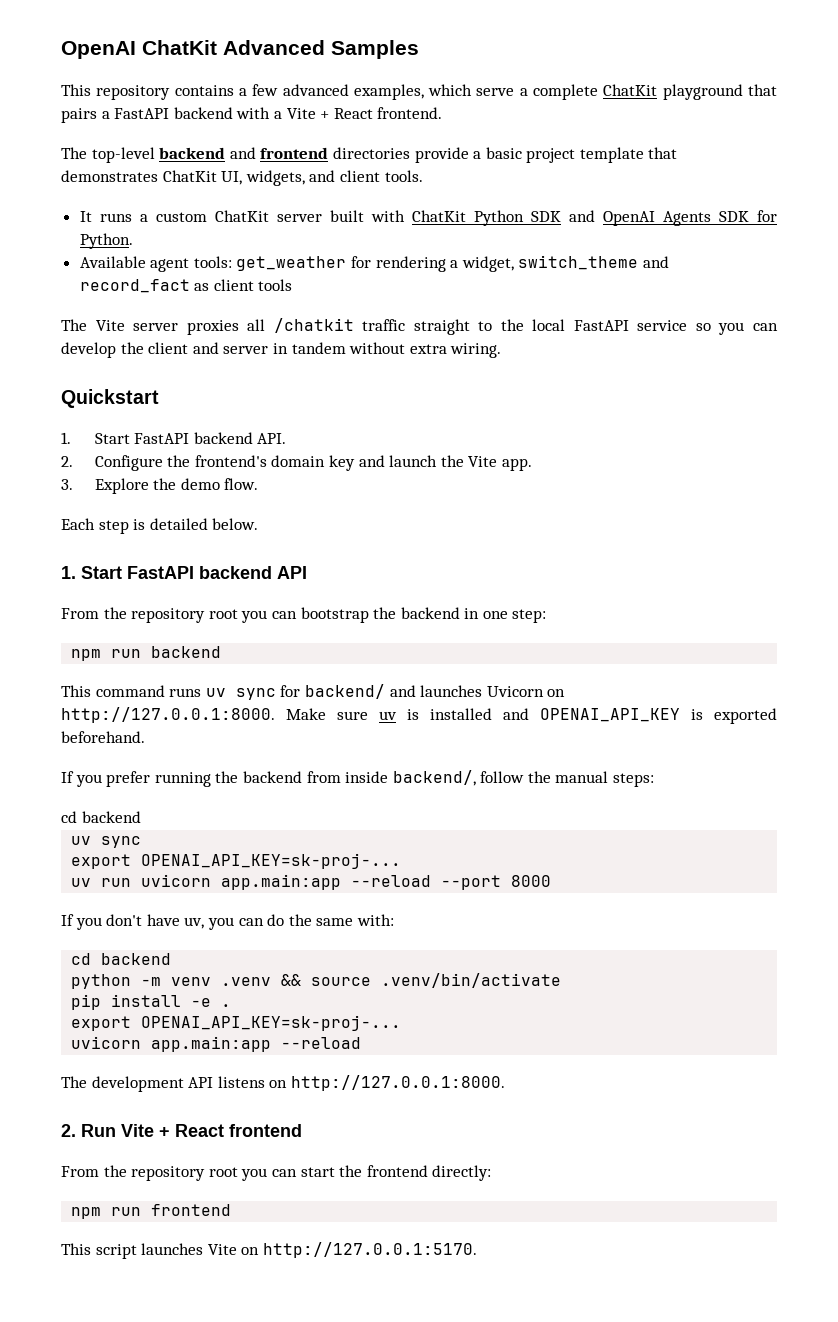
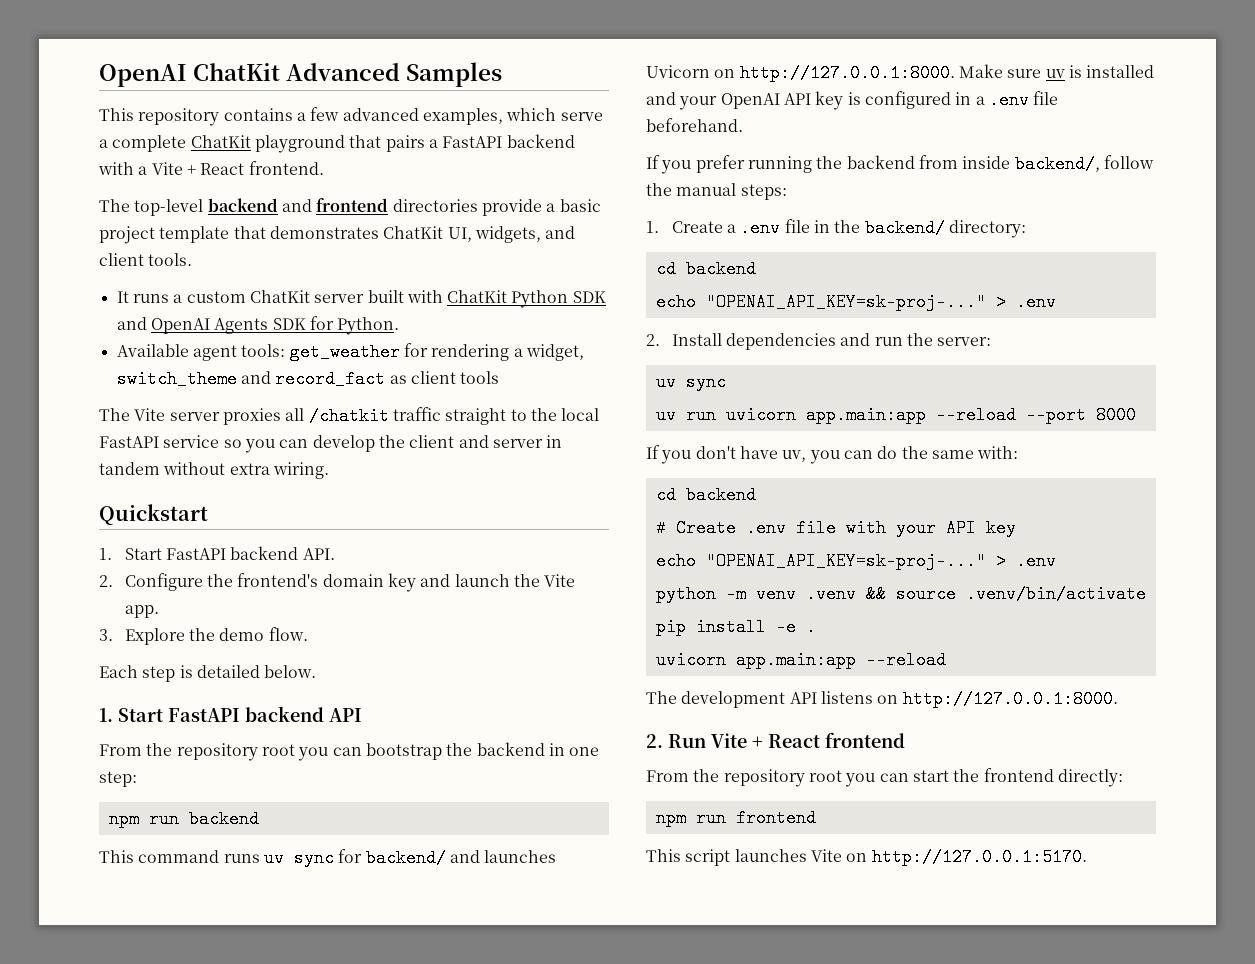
[540,708,777,724] OPENAI_API_KEY is exported -> [679,91,1059,110] your OpenAI API key is configured in a .env file
[61,811,141,823] [71,836,142,848] [71,853,402,869] cd backend // uv sync // export OPENAI_API_KEY=sk-proj-... -> [646,219,1026,238] [655,260,756,278] [655,293,1056,311] [646,333,992,350] [655,373,726,391] 1. Create a .env file in the backend/ directory: // cd backend // echo "OPENAI_API_KEY=sk-proj-..." > .env // 2. Install dependencies and run the server: // uv sync
(172, 959) none -> [655,519,1016,537] [655,552,1056,570] // # Create .env file with your API key // echo "OPENAI_API_KEY=sk-proj-..." > .env
[71,1015,402,1031] // export OPENAI_API_KEY=sk-proj-... -> (816, 627) none

